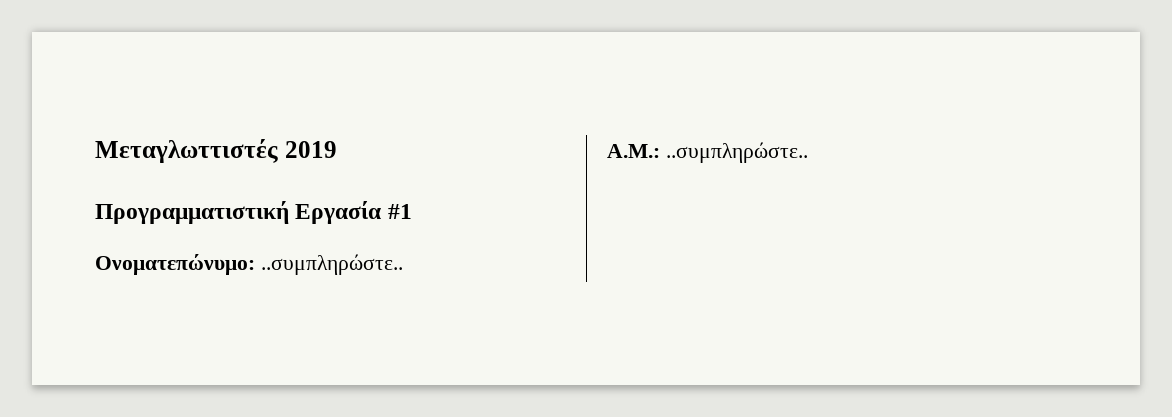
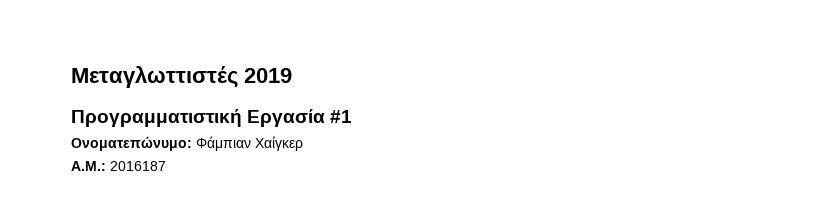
[260,254,403,275] ..συμπληρώστε.. -> [196,136,303,151] Φάμπιαν Χαίγκερ
[665,142,808,163] ..συμπληρώστε.. -> [110,161,166,171] 2016187

